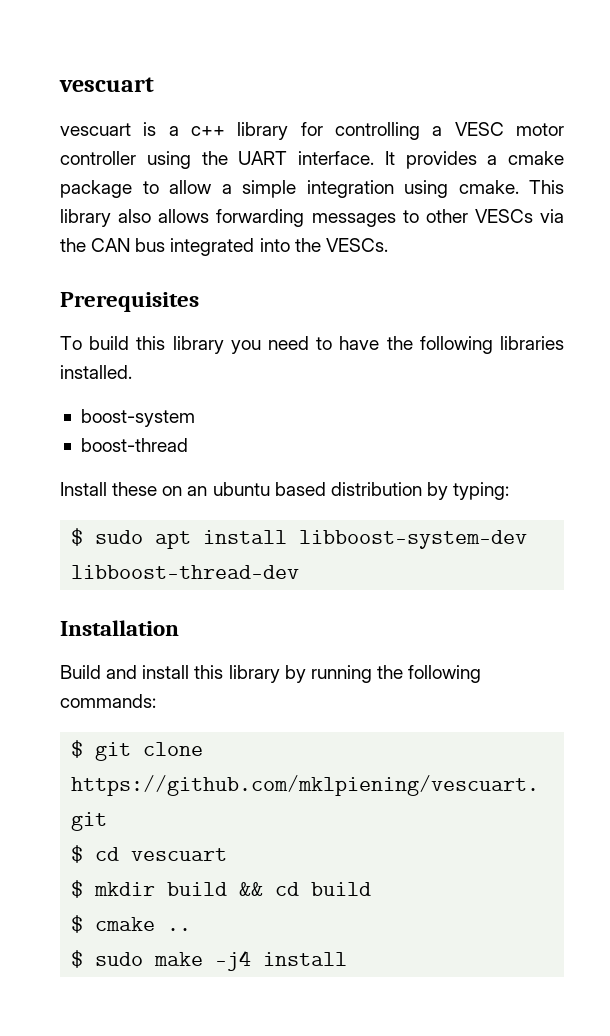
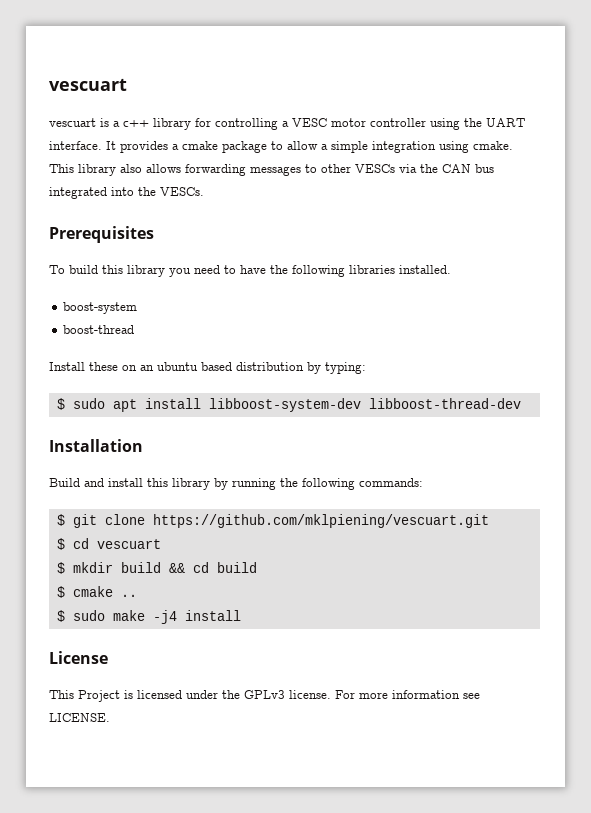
(348, 959) none -> [49,651,108,664] [49,690,480,702] [49,713,110,722] // License // This Project is licensed under the GPLv3 license. For more information see LICENSE.

